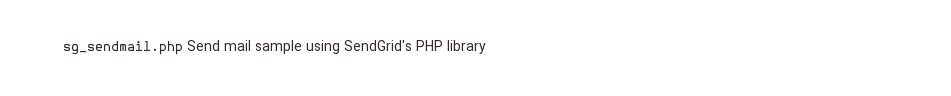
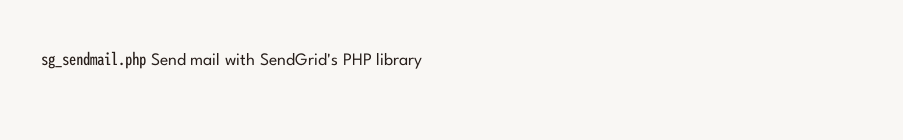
[255,40,340,54] sample using -> [225,52,256,66] with

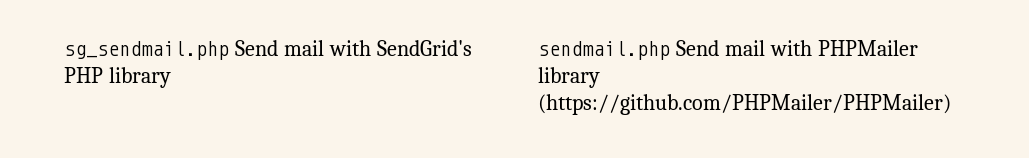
(423, 60) none -> [538,40,918,60] [538,67,600,88] [538,94,951,115] // sendmail.php Send mail with PHPMailer library (https://github.com/PHPMailer/PHPMailer)

